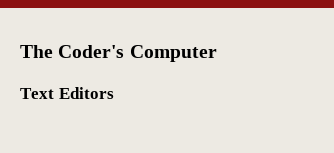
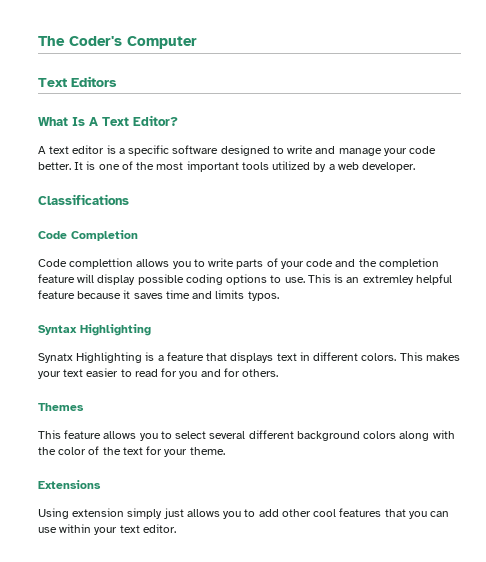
(114, 93) none -> [38,115,178,126] [38,145,437,156] [38,161,416,172] [38,194,129,205] [38,230,138,241] [38,258,439,269] [38,274,452,285] [38,290,279,301] [38,324,151,336] [38,352,460,363] [38,368,279,379] [38,403,84,411] [38,430,455,441] [38,446,225,457] [38,480,101,489] [38,508,450,519] [38,524,176,535] // What Is A Text Editor? // A text editor is a specific software designed to write and manage your code better. It is one of the most important tools utilized by a web developer. // Classifications // Code Completion // Code complettion allows you to write parts of your code and the completion feature will display possible coding options to use. This is an extremley helpful feature because it saves time and limits typos. // Syntax Highlighting // Synatx Highlighting is a feature that displays text in different colors. This makes your text easier to read for you and for others. // Themes // This feature allows you to select several different background colors along with the color of the text for your theme. // Extensions // Using extension simply just allows you to add other cool features that you can use within your text editor.

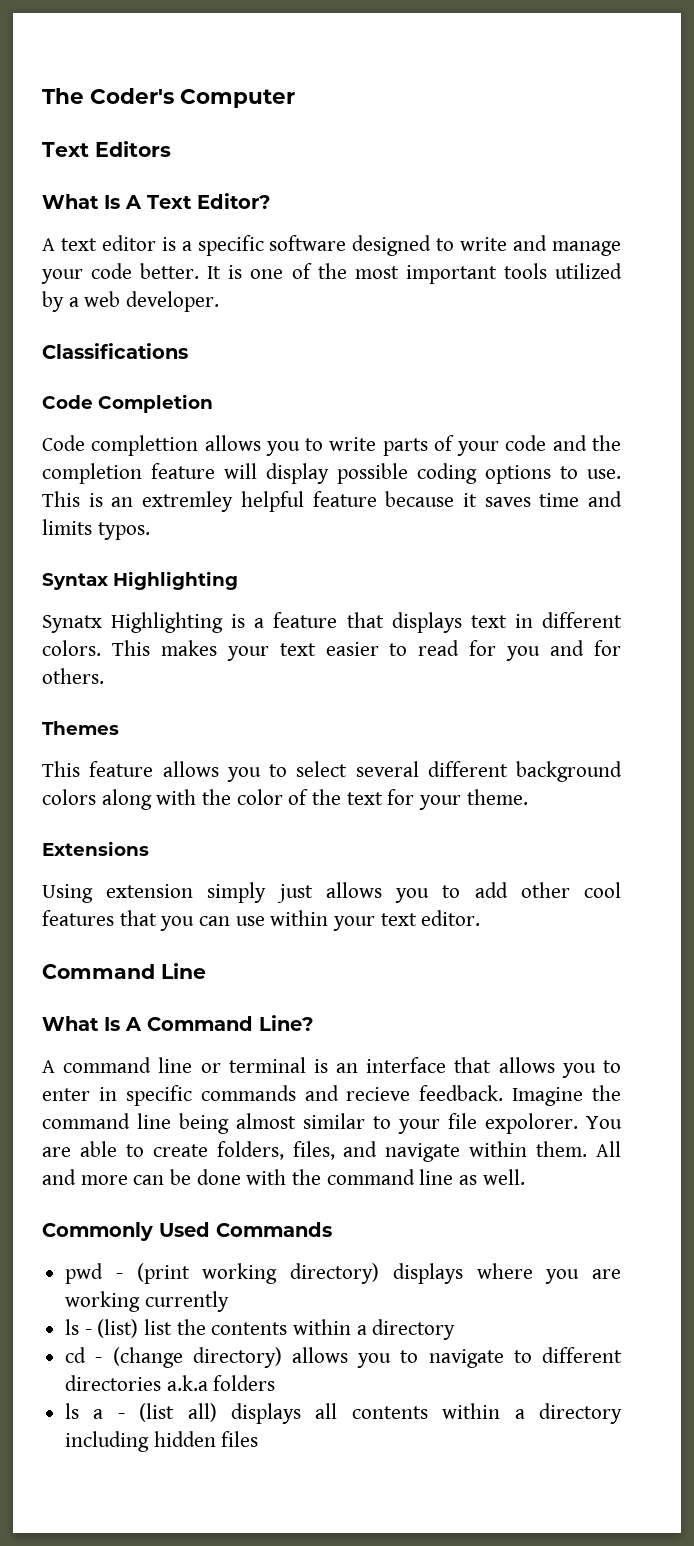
(176, 528) none -> [42,963,206,979] [42,1015,313,1031] [42,1057,621,1078] [42,1085,621,1106] [42,1113,622,1134] [42,1141,621,1162] [42,1169,525,1185] [42,1222,332,1241] [65,1263,621,1284] [65,1291,229,1312] [65,1319,456,1340] [65,1347,622,1368] [65,1375,276,1391] [65,1403,622,1424] [65,1431,259,1452] // Command Line // What Is A Command Line? // A command line or terminal is an interface that allows you to enter in specific commands and recieve feedback. Imagine the command line being almost similar to your file expolorer. You are able to create folders, files, and navigate within them. All and more can be done with the command line as well. // Commonly Used Commands // pwd - (print working directory) displays where you are working currently // ls - (list) list the contents within a directory // cd - (change directory) allows you to navigate to different directories a.k.a folders // ls a - (list all) displays all contents within a directory including hidden files

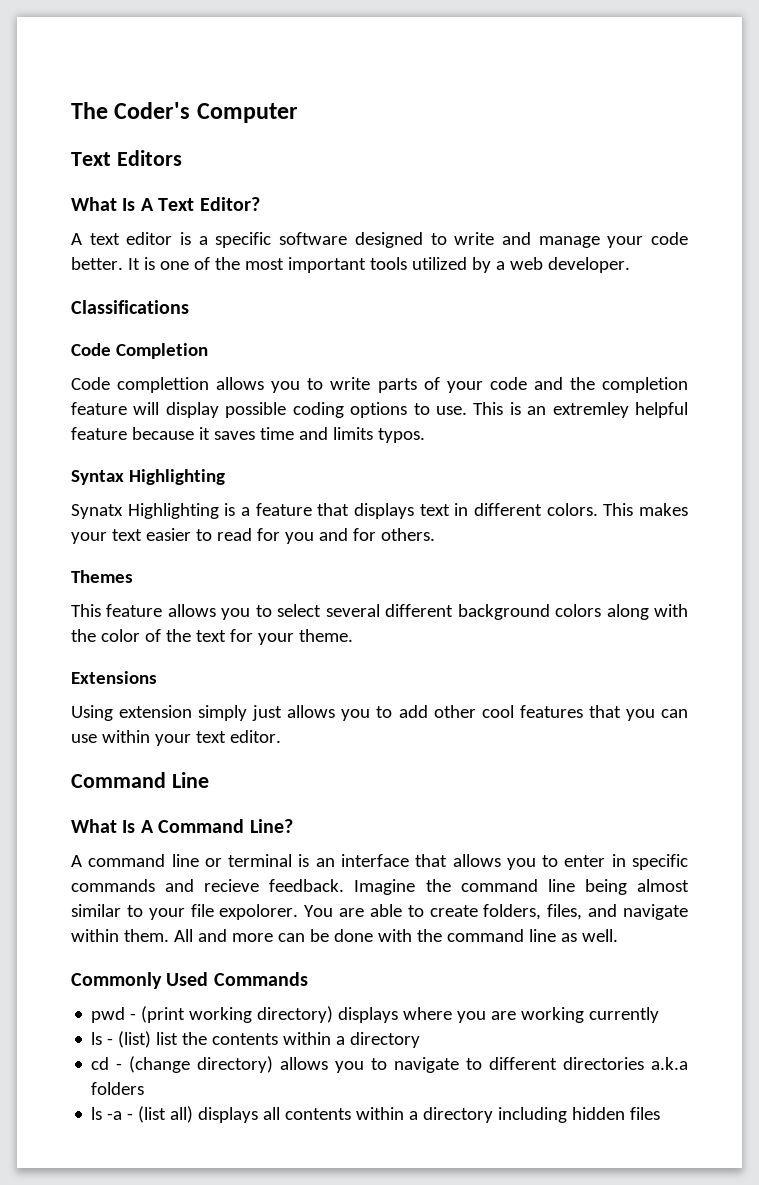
[93,1409,104,1419] a -> [107,1111,123,1120] -a

